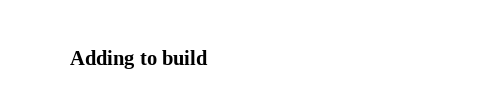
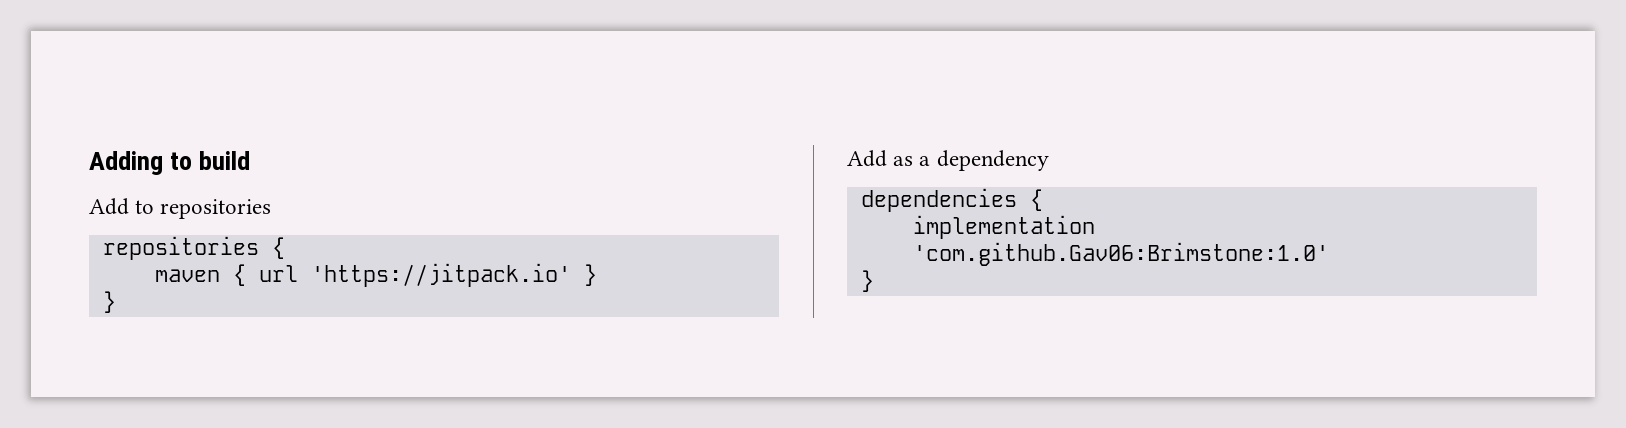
(209, 57) none -> [89,198,272,219] [102,236,285,260] [154,263,597,287] [102,291,116,313] [847,150,1049,171] [860,188,1043,212] [912,215,1095,239] [912,242,1329,266] [860,270,874,292] // Add to repositories // repositories { // maven { url 'https://jitpack.io' } // } // Add as a dependency // dependencies { // implementation 'com.github.Gav06:Brimstone:1.0' // }

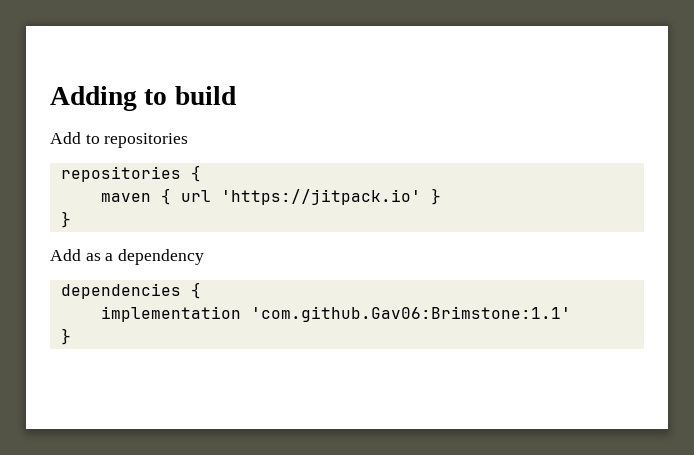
[912,242,1329,266] 'com.github.Gav06:Brimstone:1.0' -> [250,306,571,322] 'com.github.Gav06:Brimstone:1.1'

